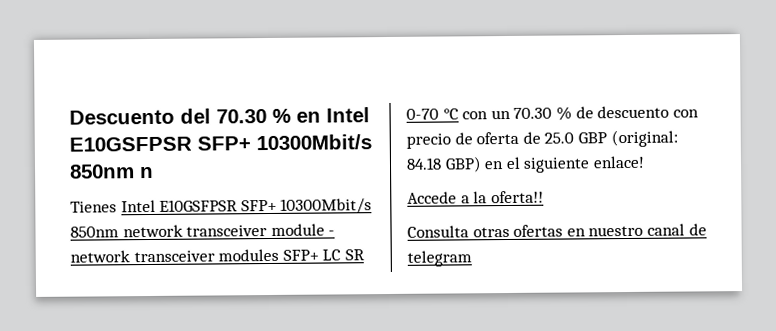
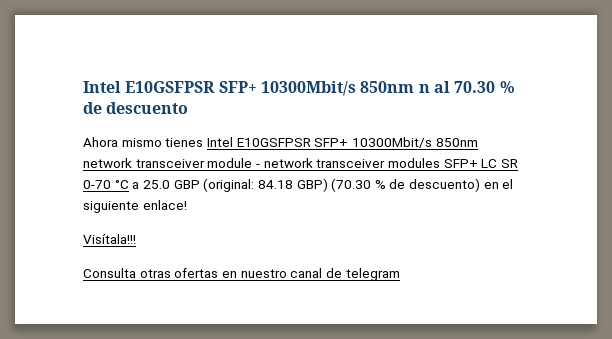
[69,108,321,125] Descuento del 70.30 % en -> (83, 87) none
[70,201,117,213] // Tienes -> [433,81,515,93] [83,102,189,114] [83,137,204,147] al 70.30 % de descuento // Ahora mismo tienes
[462,105,699,121] [406,131,541,149] con un 70.30 % de descuento con precio de oferta de -> [132,182,140,189] a
(482, 164) none -> [331,178,481,192] (70.30 % de descuento)
[407,190,544,204] Accede a la oferta!! -> [83,234,136,244] Visítala!!!

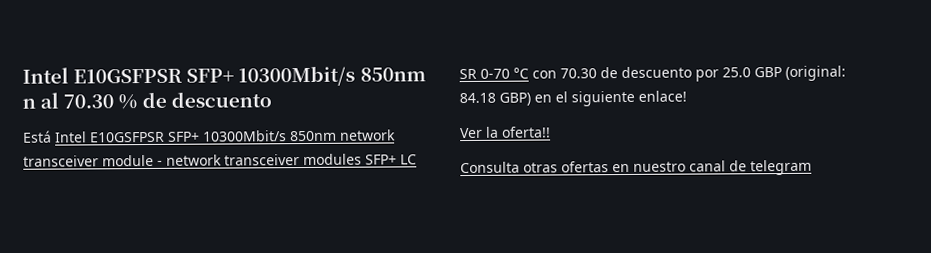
[83,137,204,147] Ahora mismo tienes -> [23,130,52,143] Está
[132,182,140,189] a -> [532,66,719,82] con 70.30 de descuento por
[331,178,481,192] (70.30 % de descuento) -> (531, 99) none
[83,234,136,244] Visítala!!! -> [460,126,551,139] Ver la oferta!!

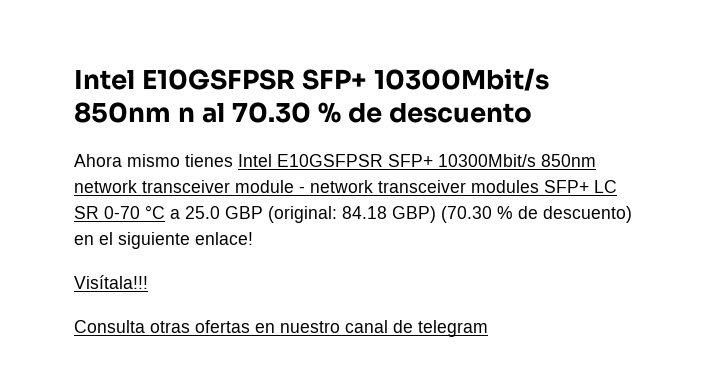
[23,130,52,143] Está -> [74,154,233,167] Ahora mismo tienes
[532,66,719,82] con 70.30 de descuento por -> [170,209,180,219] a
(531, 99) none -> [441,206,632,223] (70.30 % de descuento)
[460,126,551,139] Ver la oferta!! -> [74,275,148,289] Visítala!!!

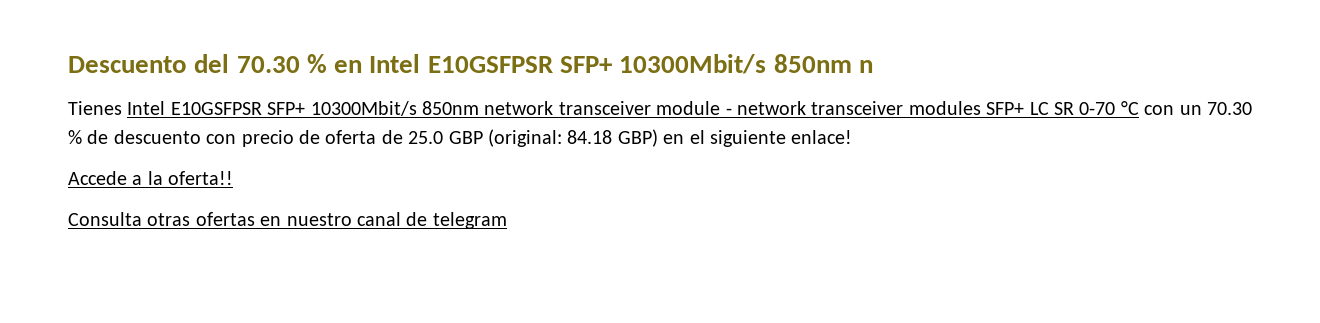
(74, 80) none -> [68,54,363,73] Descuento del 70.30 % en
[202,102,533,123] [74,154,233,167] al 70.30 % de descuento // Ahora mismo tienes -> [68,101,122,115] // Tienes
[170,209,180,219] a -> [1144,102,1252,115] [68,130,403,147] con un 70.30 % de descuento con precio de oferta de
[441,206,632,223] (70.30 % de descuento) -> (658, 138) none
[74,275,148,289] Visítala!!! -> [68,171,234,185] Accede a la oferta!!

